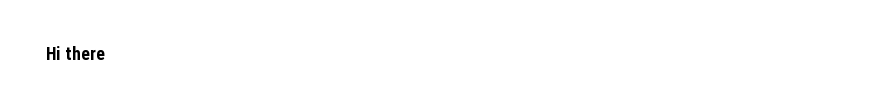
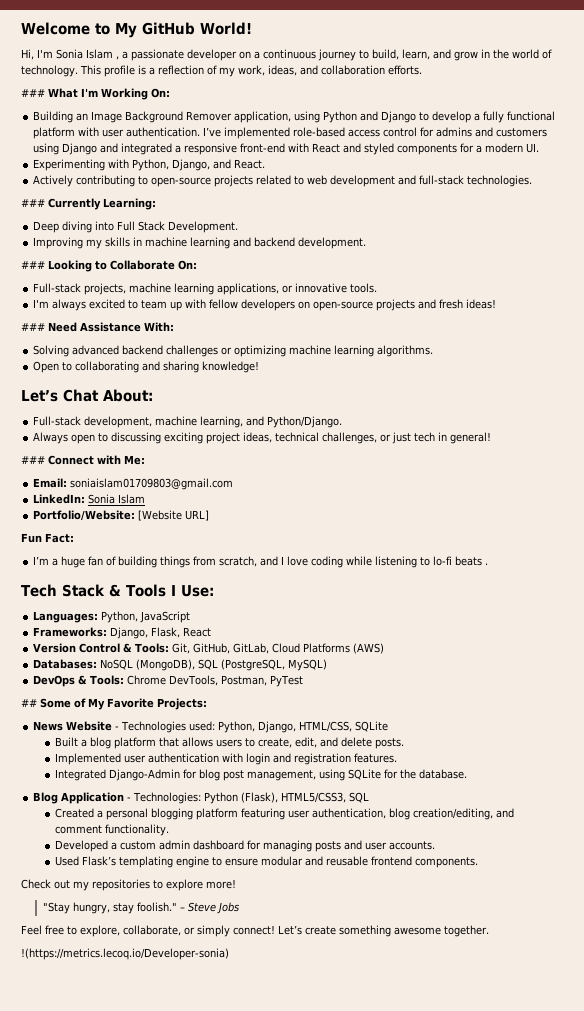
[46,46,105,60] Hi there -> [21,22,252,38] [21,49,552,61] [21,65,422,77] [21,88,170,100] [33,111,556,123] [33,127,548,139] [33,143,540,155] [33,159,266,171] [33,175,533,187] [21,198,156,210] [33,221,239,233] [33,237,367,249] [21,260,197,272] [33,283,378,295] [33,299,497,311] [21,322,174,332] [33,345,434,357] [33,361,260,373] [21,389,153,402] [33,416,343,428] [33,432,492,444] [21,455,145,465] [33,478,234,490] [33,494,146,504] [33,510,210,521] [21,533,74,543] [33,556,489,568] [21,584,214,597] [33,611,191,623] [33,627,212,639] [33,643,385,654] [33,659,328,671] [33,675,304,687] [21,698,207,710] [33,721,389,733] [55,737,405,749] [55,753,398,765] [55,769,468,781] [33,792,370,804] [55,808,515,820] [55,824,170,836] [55,840,436,852] [55,856,479,868] [21,879,236,891] [42,902,239,914] [21,925,489,937] [21,948,229,960] Welcome to My GitHub World! // Hi, I'm Sonia Islam , a passionate developer on a continuous journey to build, learn, and grow in the world of technology. This profile is a reflection of my work, ideas, and collaboration efforts. // ### What I'm Working On: // Building an Image Background Remover application, using Python and Django to develop a fully functional platform with user authentication. I’ve implemented role-based access control for admins and customers using Django and integrated a responsive front-end with React and styled components for a modern UI. // Experimenting with Python, Django, and React. // Actively contributing to open-source projects related to web development and full-stack technologies. // ### Currently Learning: // Deep diving into Full Stack Development. // Improving my skills in machine learning and backend development. // ### Looking to Collaborate On: // Full-stack projects, machine learning applications, or innovative tools. // I'm always excited to team up with fellow developers on open-source projects and fresh ideas! // ### Need Assistance With: // Solving advanced backend challenges or optimizing machine learning algorithms. // Open to collaborating and sharing knowledge! // Let’s Chat About: // Full-stack development, machine learning, and Python/Django. // Always open to discussing exciting project ideas, technical challenges, or just tech in general! // ### Connect with Me: // Email: soniaislam01709803@gmail.com // LinkedIn: Sonia Islam // Portfolio/Website: [Website URL] // Fun Fact: // I’m a huge fan of building things from scratch, and I love coding while listening to lo-fi beats . // Tech Stack & Tools I Use: // Languages: Python, JavaScript // Frameworks: Django, Flask, React // Version Control & Tools: Git, GitHub, GitLab, Cloud Platforms (AWS) // Databases: NoSQL (MongoDB), SQL (PostgreSQL, MySQL) // DevOps & Tools: Chrome DevTools, Postman, PyTest // ## Some of My Favorite Projects: // News Website - Technologies used: Python, Django, HTML/CSS, SQLite // Built a blog platform that allows users to create, edit, and delete posts. // Implemented user authentication with login and registration features. // Integrated Django-Admin for blog post management, using SQLite for the database. // Blog Application - Technologies: Python (Flask), HTML5/CSS3, SQL // Created a personal blogging platform featuring user authentication, blog creation/editing, and comment functionality. // Developed a custom admin dashboard for managing posts and user accounts. // Used Flask’s templating engine to ensure modular and reusable frontend components. // Check out my repositories to explore more! // "Stay hungry, stay foolish." – Steve Jobs // Feel free to explore, collaborate, or simply connect! Let’s create something awesome together. // !(https://metrics.lecoq.io/Developer-sonia)

